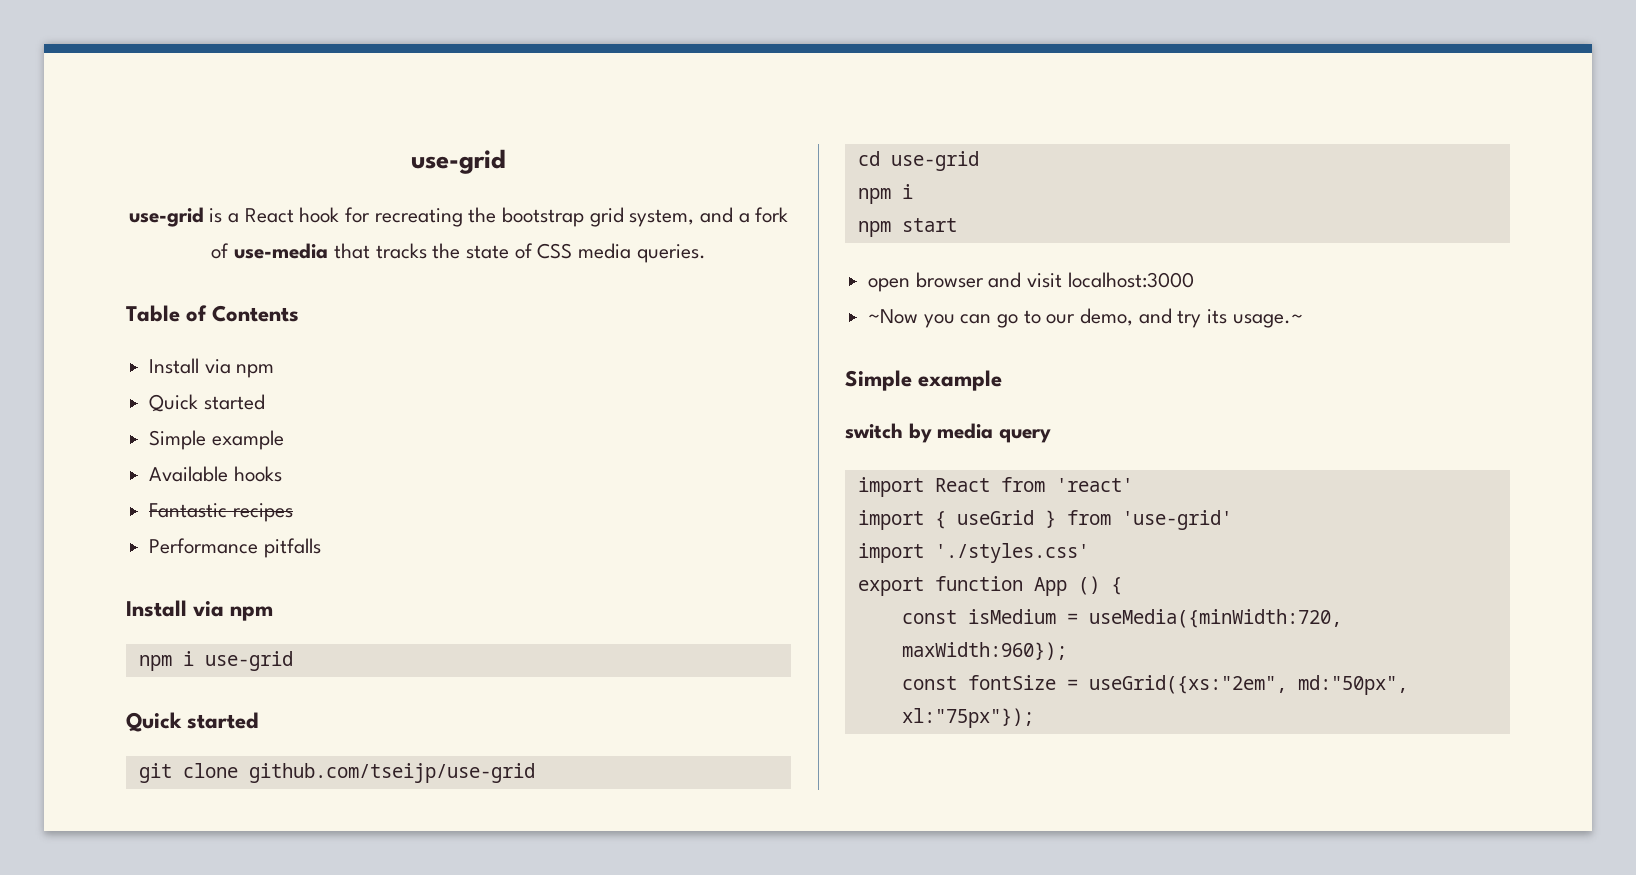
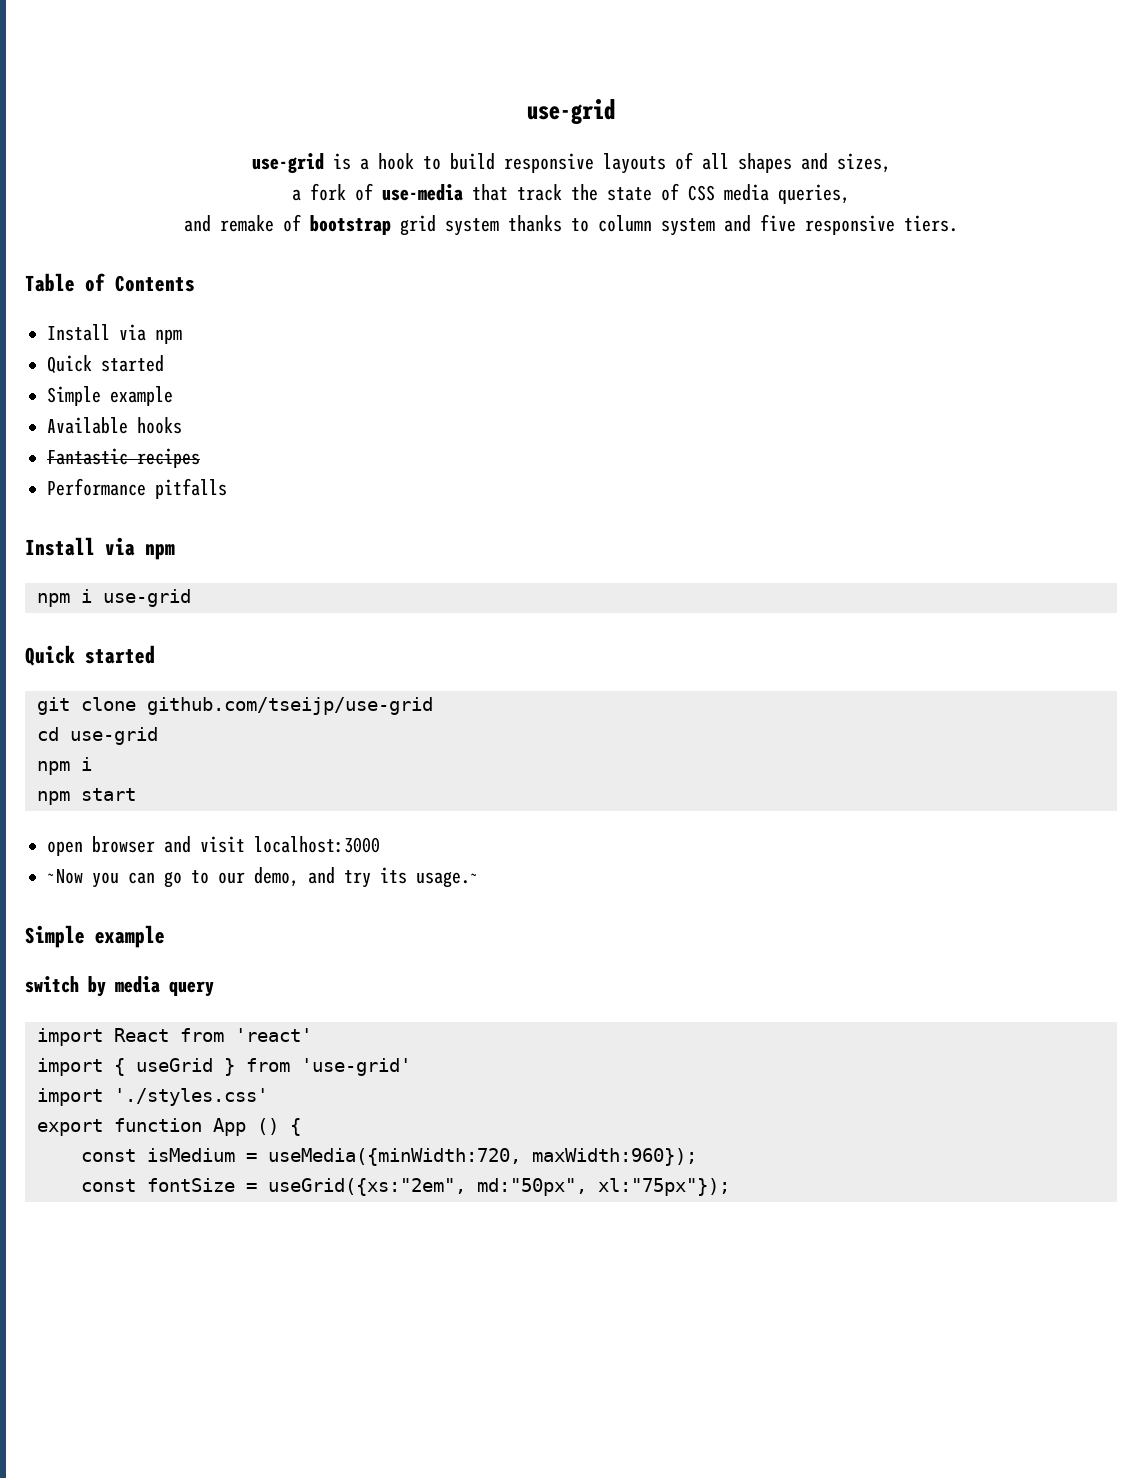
[244,207,734,227] React hook for recreating the bootstrap grid system, and -> [377,152,891,174] hook to build responsive layouts of all shapes and sizes, //
[375,243,427,259] tracks -> [517,184,562,201] track
[636,244,706,263] queries. -> [778,184,850,204] [184,214,958,236] queries, // and remake of bootstrap grid system thanks to column system and five responsive tiers.

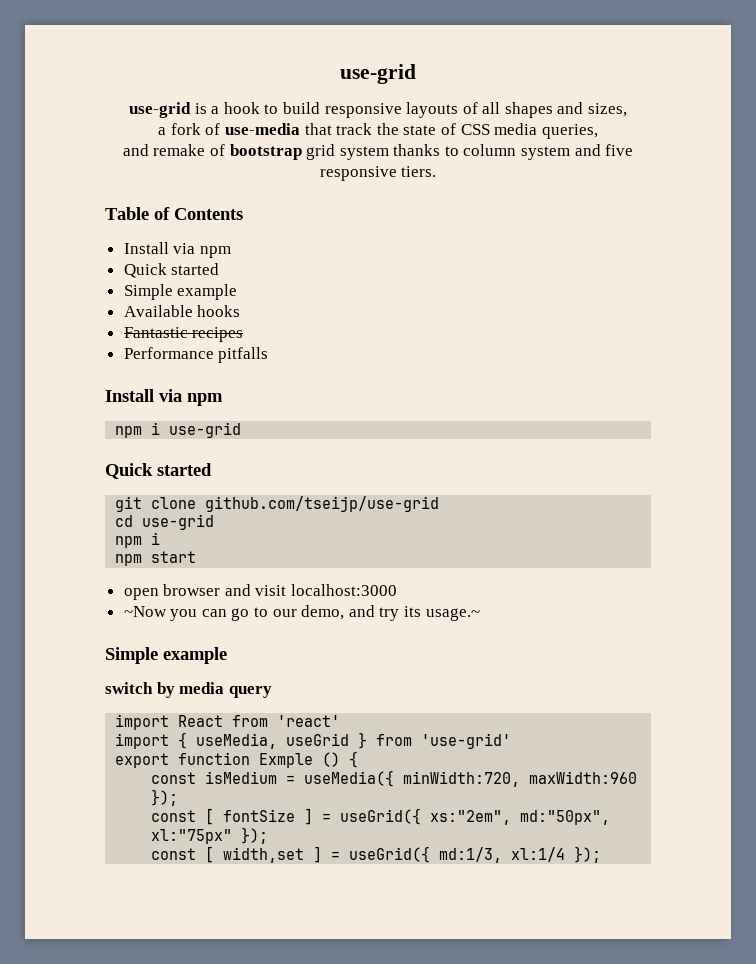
(125, 1067) none -> [196,733,278,749] useMedia,
[37,1088,268,1106] // import './styles.css' -> (512, 741) none
[213,1118,246,1136] App -> [259,753,314,768] Exmple
[268,1148,697,1166] [81,1178,730,1196] useMedia({minWidth:720, maxWidth:960}); // const fontSize = useGrid({xs:"2em", md:"50px", xl:"75px"}); -> [304,770,638,787] [151,789,179,806] [151,808,611,825] [151,827,269,844] [151,846,602,863] useMedia({ minWidth:720, maxWidth:960 }); // const [ fontSize ] = useGrid({ xs:"2em", md:"50px", xl:"75px" }); // const [ width,set ] = useGrid({ md:1/3, xl:1/4 });

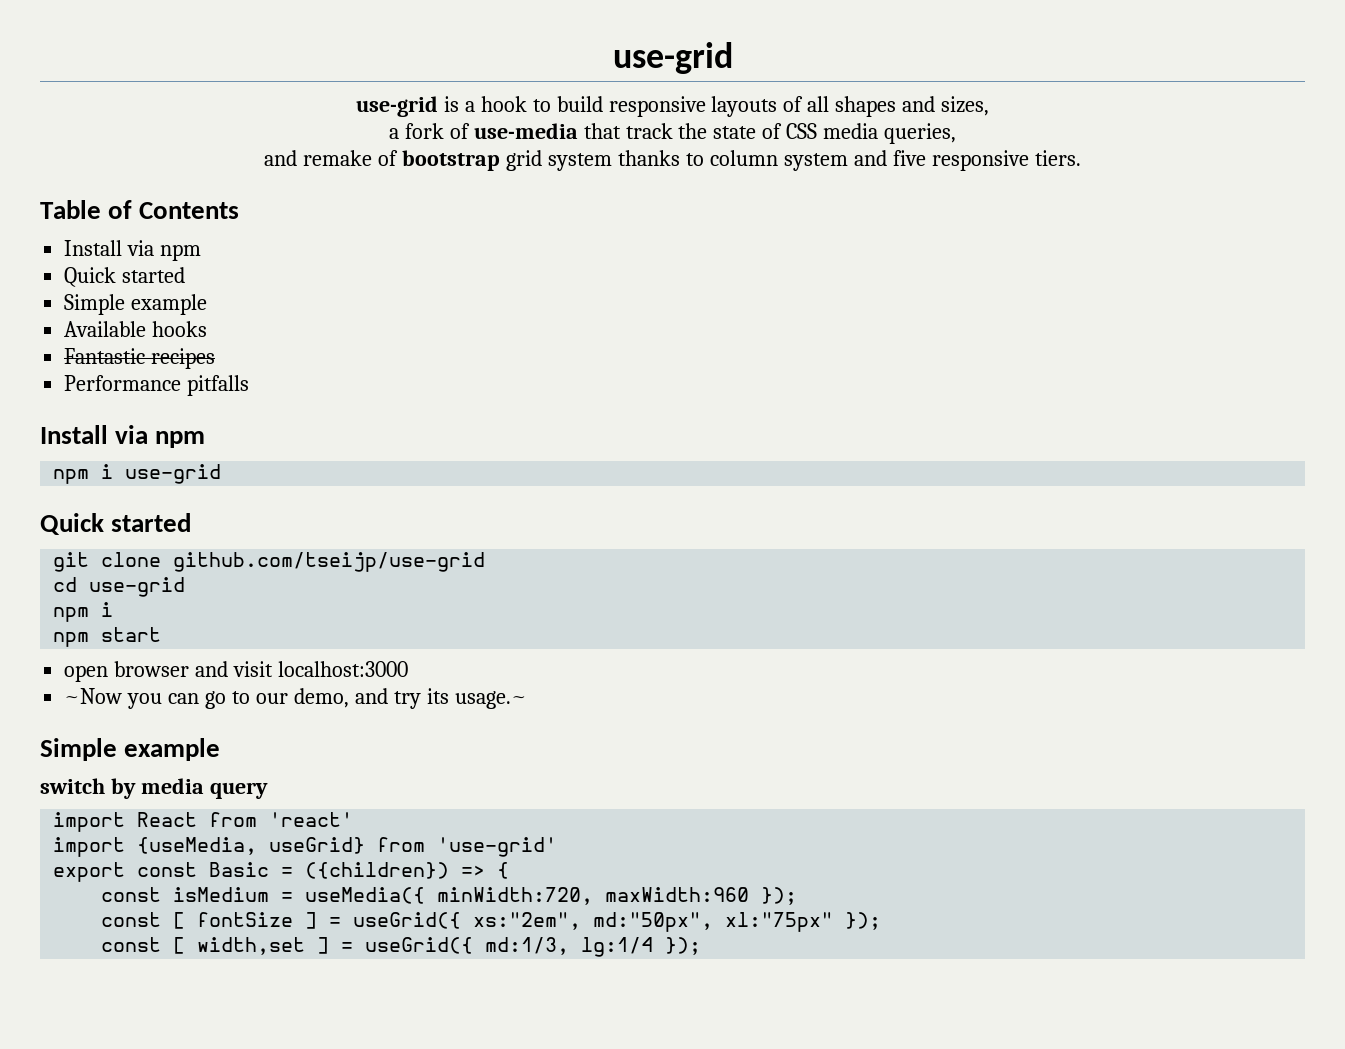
[178,732,368,749] { useMedia, useGrid } -> [137,837,366,855] {useMedia, useGrid}
[178,752,341,768] function Exmple () -> [137,862,486,879] const Basic = ({children}) =>
[511,847,566,862] xl:1/4 -> [581,937,654,957] lg:1/4

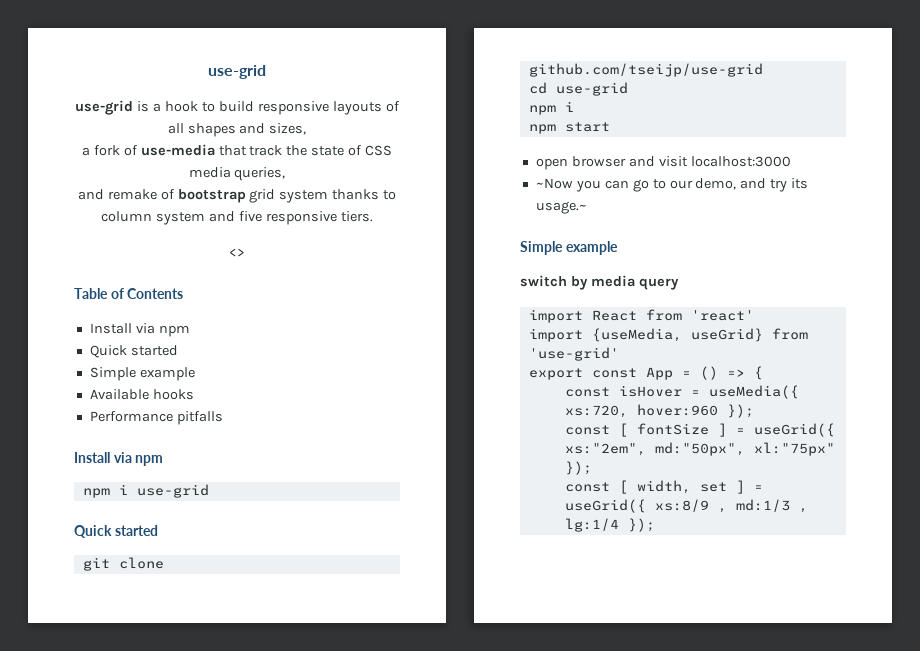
(1081, 158) none -> [229,248,245,257] // <>
[64,348,216,369] // Fantastic recipes -> (194, 394) none
[209,862,450,879] Basic = ({children}) -> [645,366,718,380] App = ()
[173,887,270,902] isMedium -> [618,385,682,397] isHover
[437,887,750,905] minWidth:720, maxWidth:960 -> [564,404,718,418] xs:720, hover:960
[197,937,570,955] width,set ] = useGrid({ md:1/3, -> [636,480,763,494] [564,499,808,513] width, set ] = useGrid({ xs:8/9 , md:1/3 ,

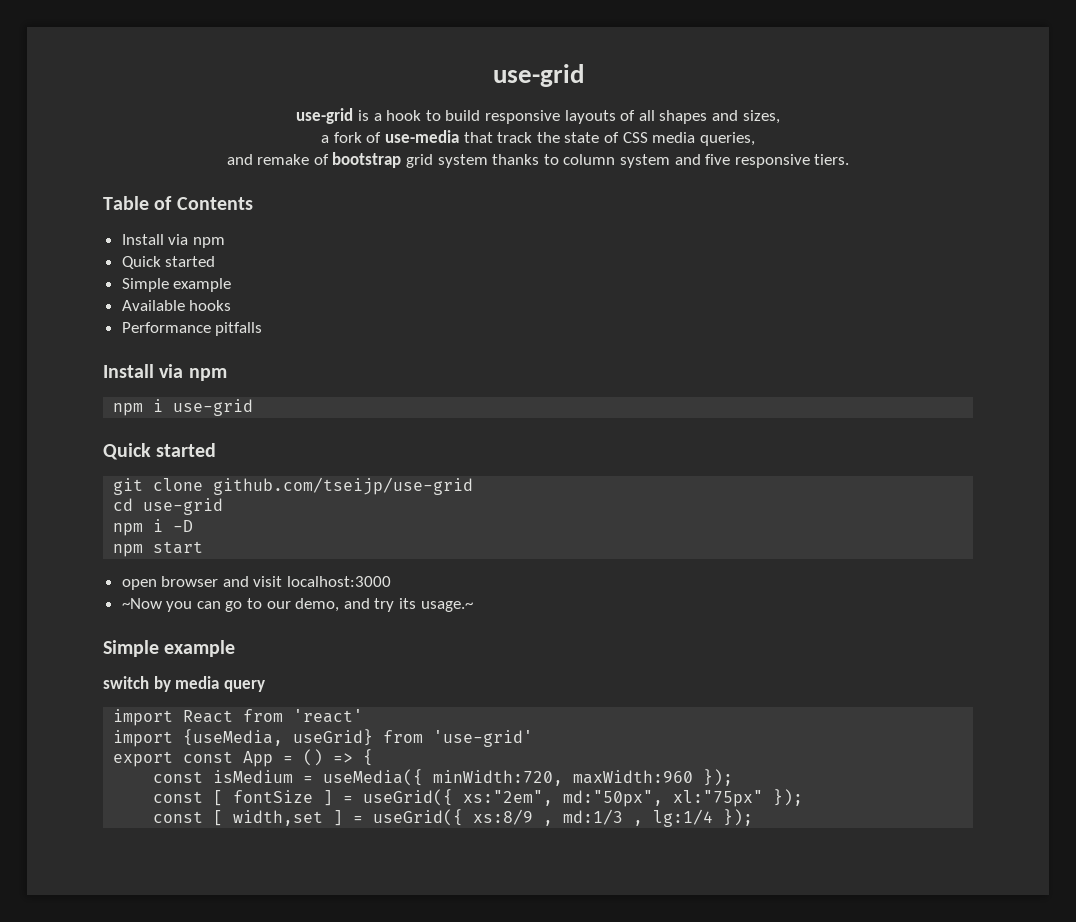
[229,248,245,257] // <> -> (850, 159) none
(574, 106) none -> [173,520,194,532] -D
[618,385,682,397] isHover -> [213,770,294,783] isMedium
[564,404,718,418] xs:720, hover:960 -> [433,770,694,786] minWidth:720, maxWidth:960
[636,480,727,494] width, set -> [233,810,324,826] width,set

